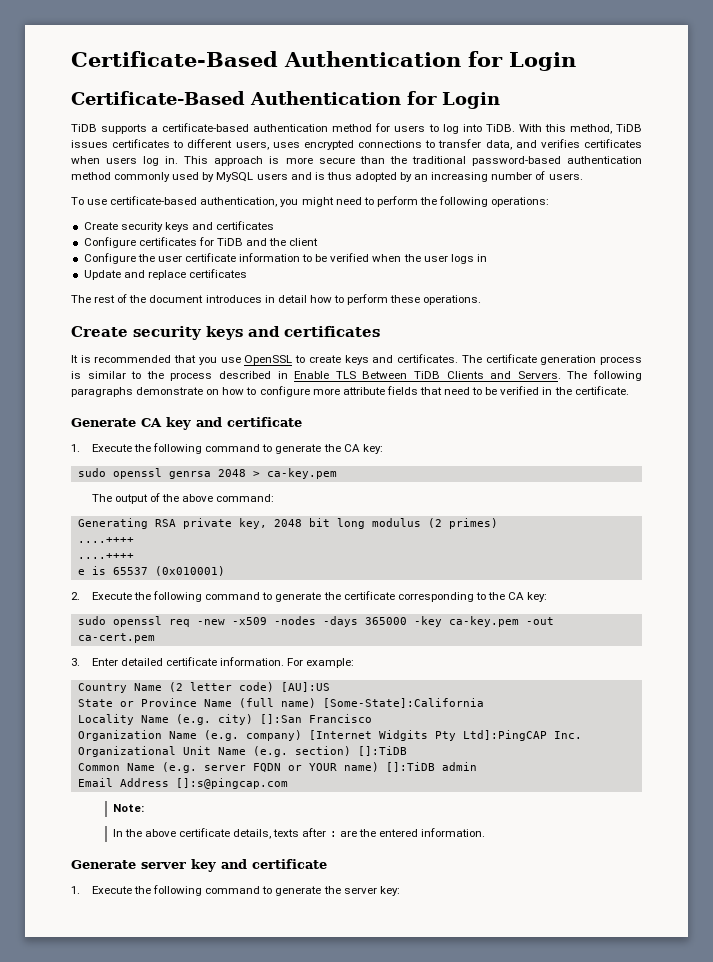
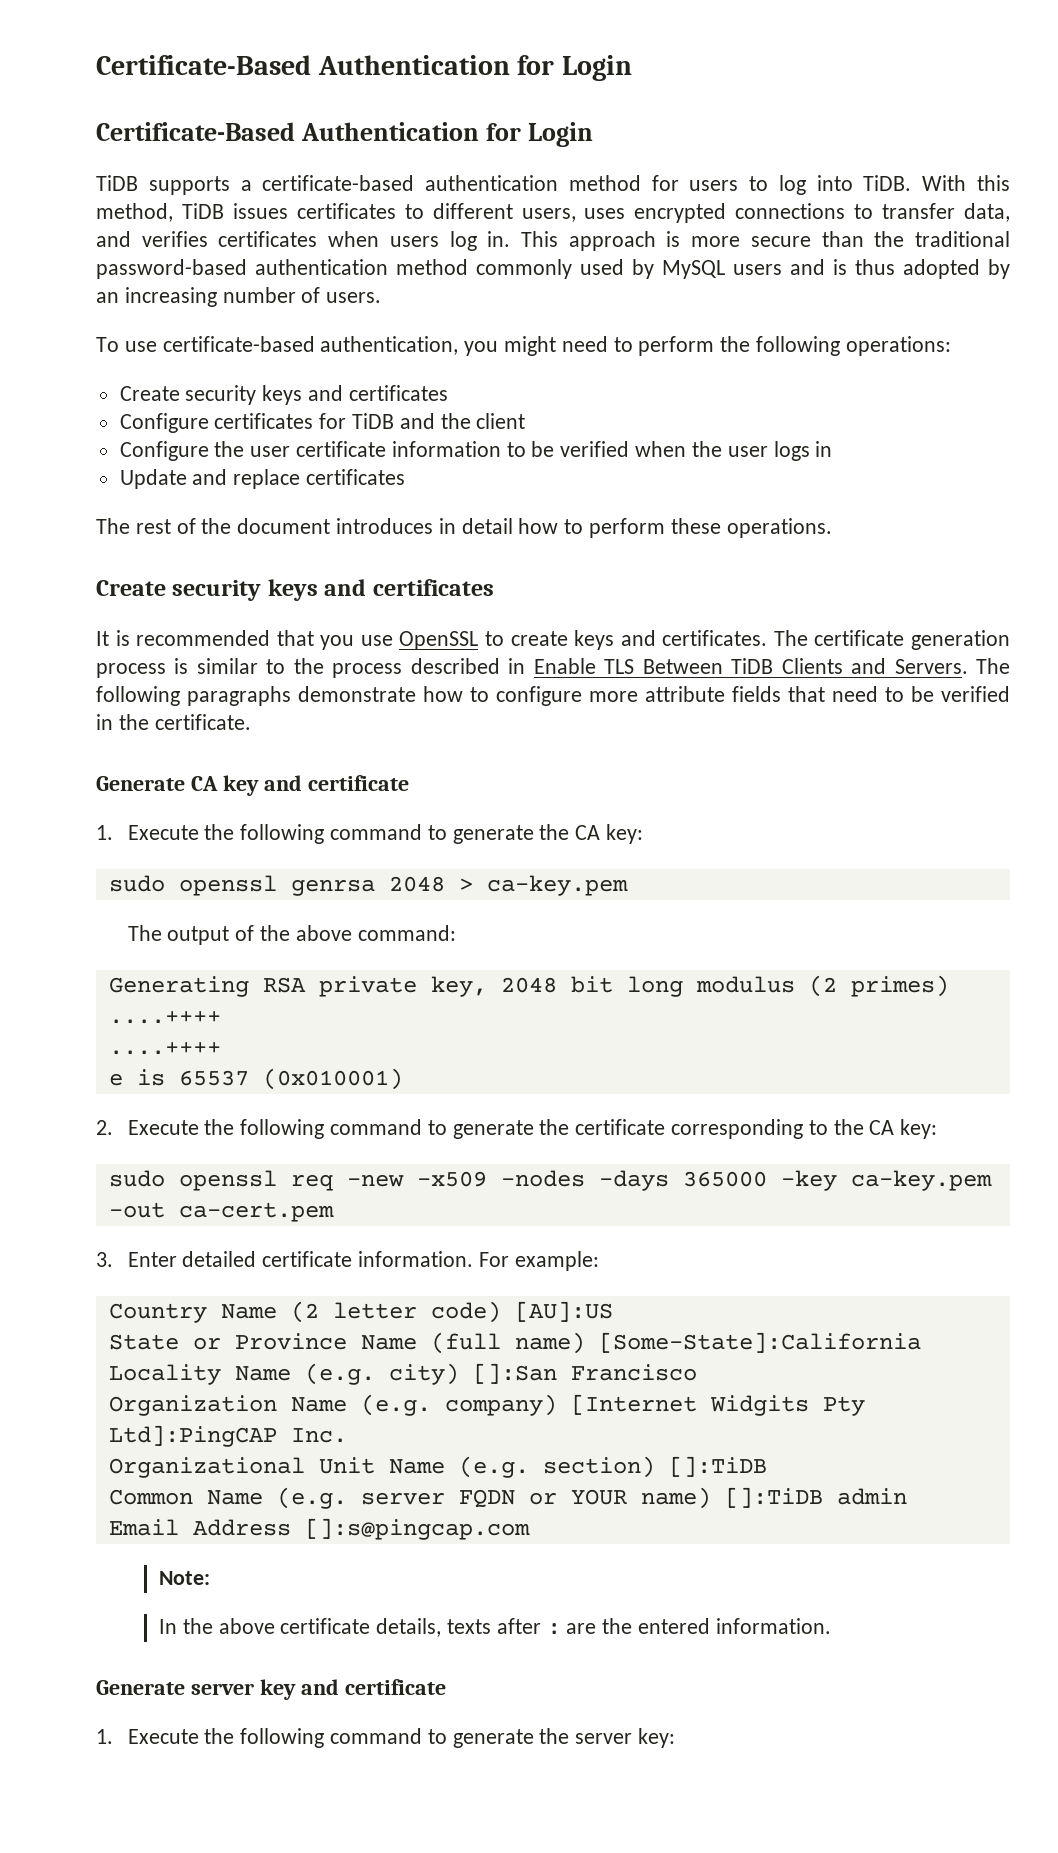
[206,389,220,395] on -> (416, 694) none

